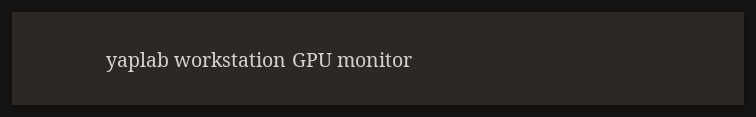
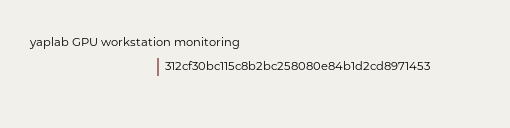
[174,52,412,67] workstation GPU monitor -> [72,37,241,49] [165,61,430,70] GPU workstation monitoring // 312cf30bc115c8b2bc258080e84b1d2cd8971453

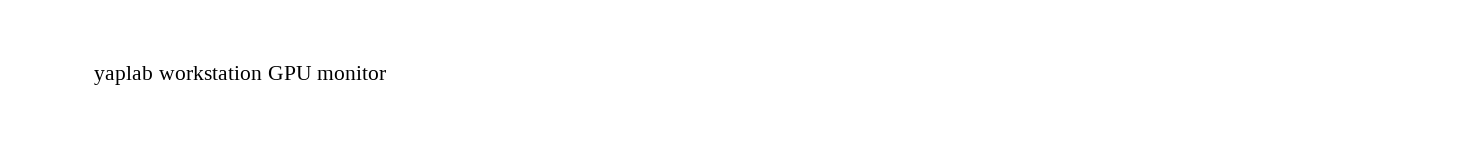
[72,37,241,49] [165,61,430,70] GPU workstation monitoring // 312cf30bc115c8b2bc258080e84b1d2cd8971453 -> [158,66,387,80] workstation GPU monitor

